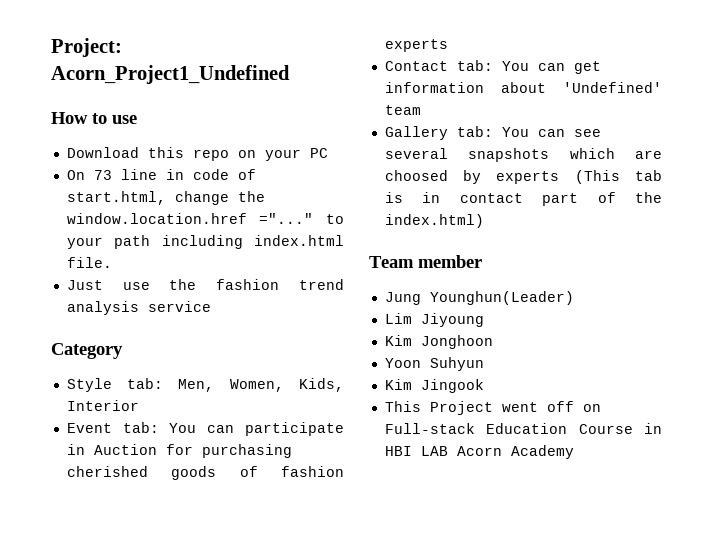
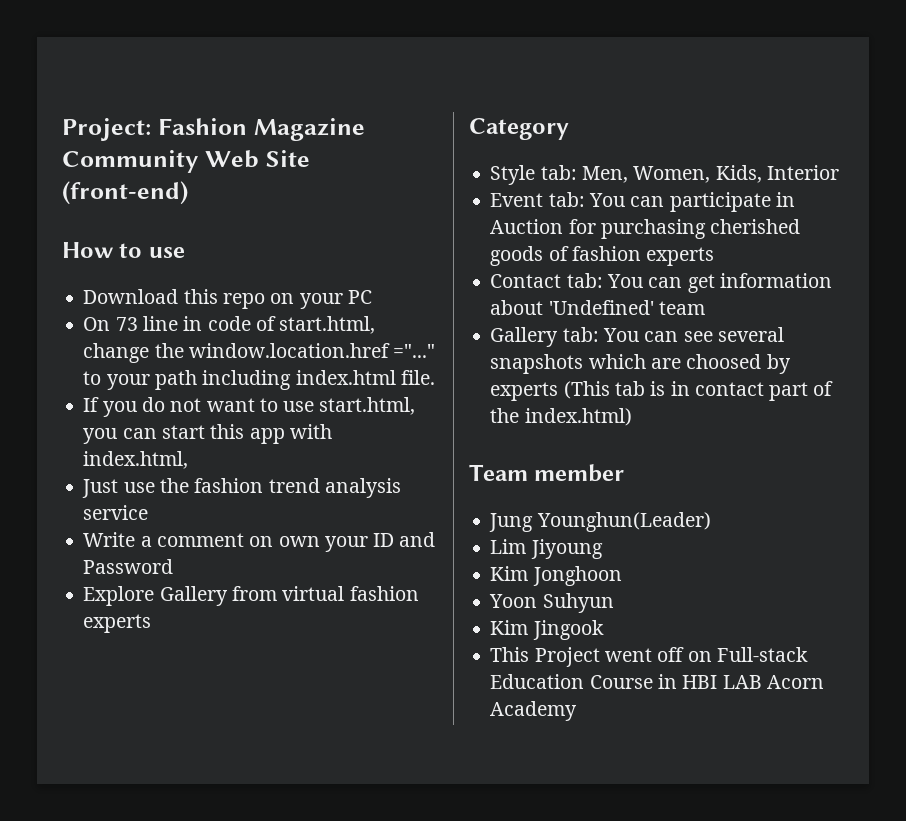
[51,65,290,84] Acorn_Project1_Undefined -> [157,118,365,141] [62,150,310,173] [62,181,188,205] Fashion Magazine Community Web Site (front-end)
(112, 262) none -> [83,397,416,417] [83,424,332,444] [83,451,189,469] // If you do not want to use start.html, you can start this app with index.html,
(211, 306) none -> [83,532,436,552] [83,559,174,574] [83,586,419,606] [83,614,152,633] // Write a comment on own your ID and Password // Explore Gallery from virtual fashion experts

